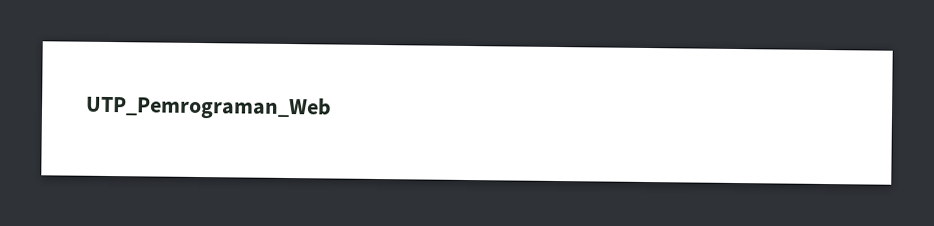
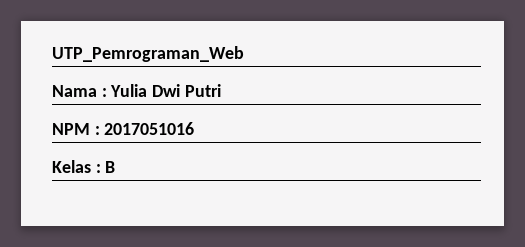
(332, 107) none -> [52,84,221,97] [52,122,195,135] [52,160,116,173] // Nama : Yulia Dwi Putri // NPM : 2017051016 // Kelas : B

